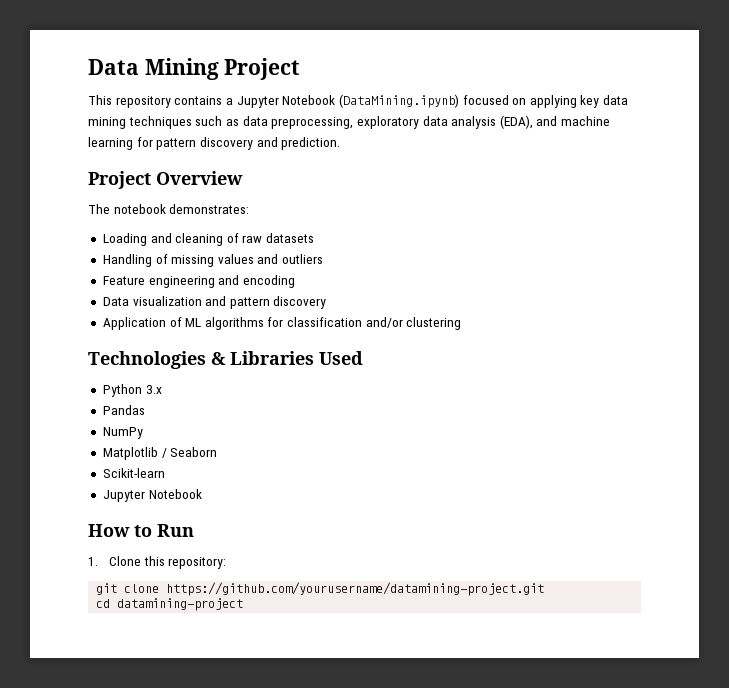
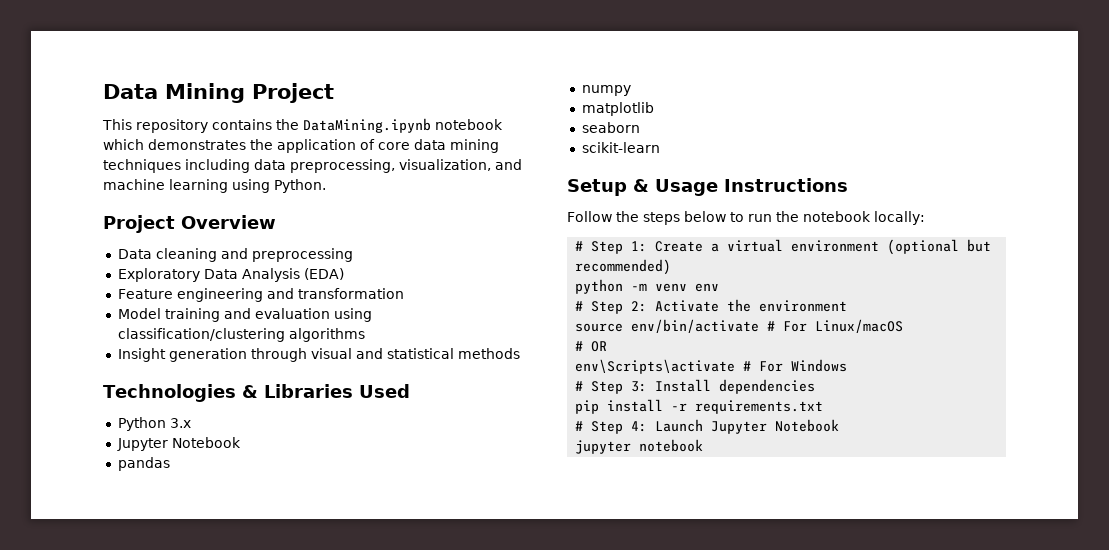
[225,94,629,108] [88,115,611,129] [88,137,341,150] [88,171,243,189] [88,204,250,214] [102,233,315,246] [102,254,324,267] [102,275,295,288] [102,296,327,309] [102,317,462,330] a Jupyter Notebook (DataMining.ipynb) focused on applying key data mining techniques such as data preprocessing, exploratory data analysis (EDA), and machine learning for pattern discovery and prediction. // Project Overview // The notebook demonstrates: // Loading and cleaning of raw datasets // Handling of missing values and outliers // Feature engineering and encoding // Data visualization and pattern discovery // Application of ML algorithms for classification and/or clustering -> [276,118,503,133] [103,139,499,153] [103,159,522,173] [103,179,326,193] [103,215,276,233] [117,248,353,262] [117,268,344,282] [117,288,404,302] [117,308,372,322] [117,328,365,342] [117,348,520,362] the DataMining.ipynb notebook which demonstrates the application of core data mining techniques including data preprocessing, visualization, and machine learning using Python. // Project Overview // Data cleaning and preprocessing // Exploratory Data Analysis (EDA) // Feature engineering and transformation // Model training and evaluation using classification/clustering algorithms // Insight generation through visual and statistical methods
[102,405,145,415] [102,427,143,439] [102,447,218,460] [102,468,165,478] [102,489,202,502] [88,524,194,537] [88,556,227,569] [96,582,545,596] [96,598,244,611] Pandas // NumPy // Matplotlib / Seaborn // Scikit-learn // Jupyter Notebook // How to Run // 1. Clone this repository: // git clone https://github.com/yourusername/datamining-project.git // cd datamining-project -> [116,437,241,451] [117,457,170,471] [581,85,631,96] [581,102,654,116] [581,122,640,133] [581,142,660,153] [567,178,848,196] [567,211,925,225] [575,239,992,255] [575,259,672,275] [575,279,720,294] [575,299,848,314] [575,319,904,333] [575,341,608,352] [575,359,848,374] [575,379,816,394] [575,399,824,414] [575,419,840,434] [575,439,704,454] Jupyter Notebook // pandas // numpy // matplotlib // seaborn // scikit-learn // Setup & Usage Instructions // Follow the steps below to run the notebook locally: // # Step 1: Create a virtual environment (optional but recommended) // python -m venv env // # Step 2: Activate the environment // source env/bin/activate # For Linux/macOS // # OR // env\Scripts\activate # For Windows // # Step 3: Install dependencies // pip install -r requirements.txt // # Step 4: Launch Jupyter Notebook // jupyter notebook

